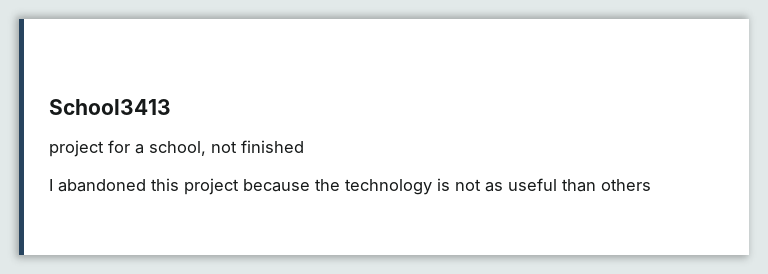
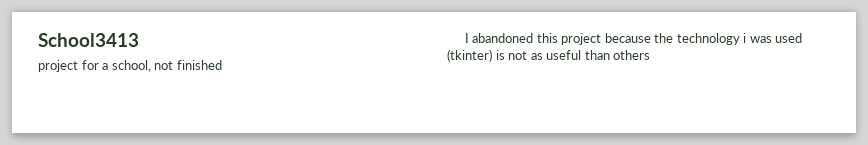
(432, 187) none -> [743,33,803,43] [447,49,492,62] i was used (tkinter)

